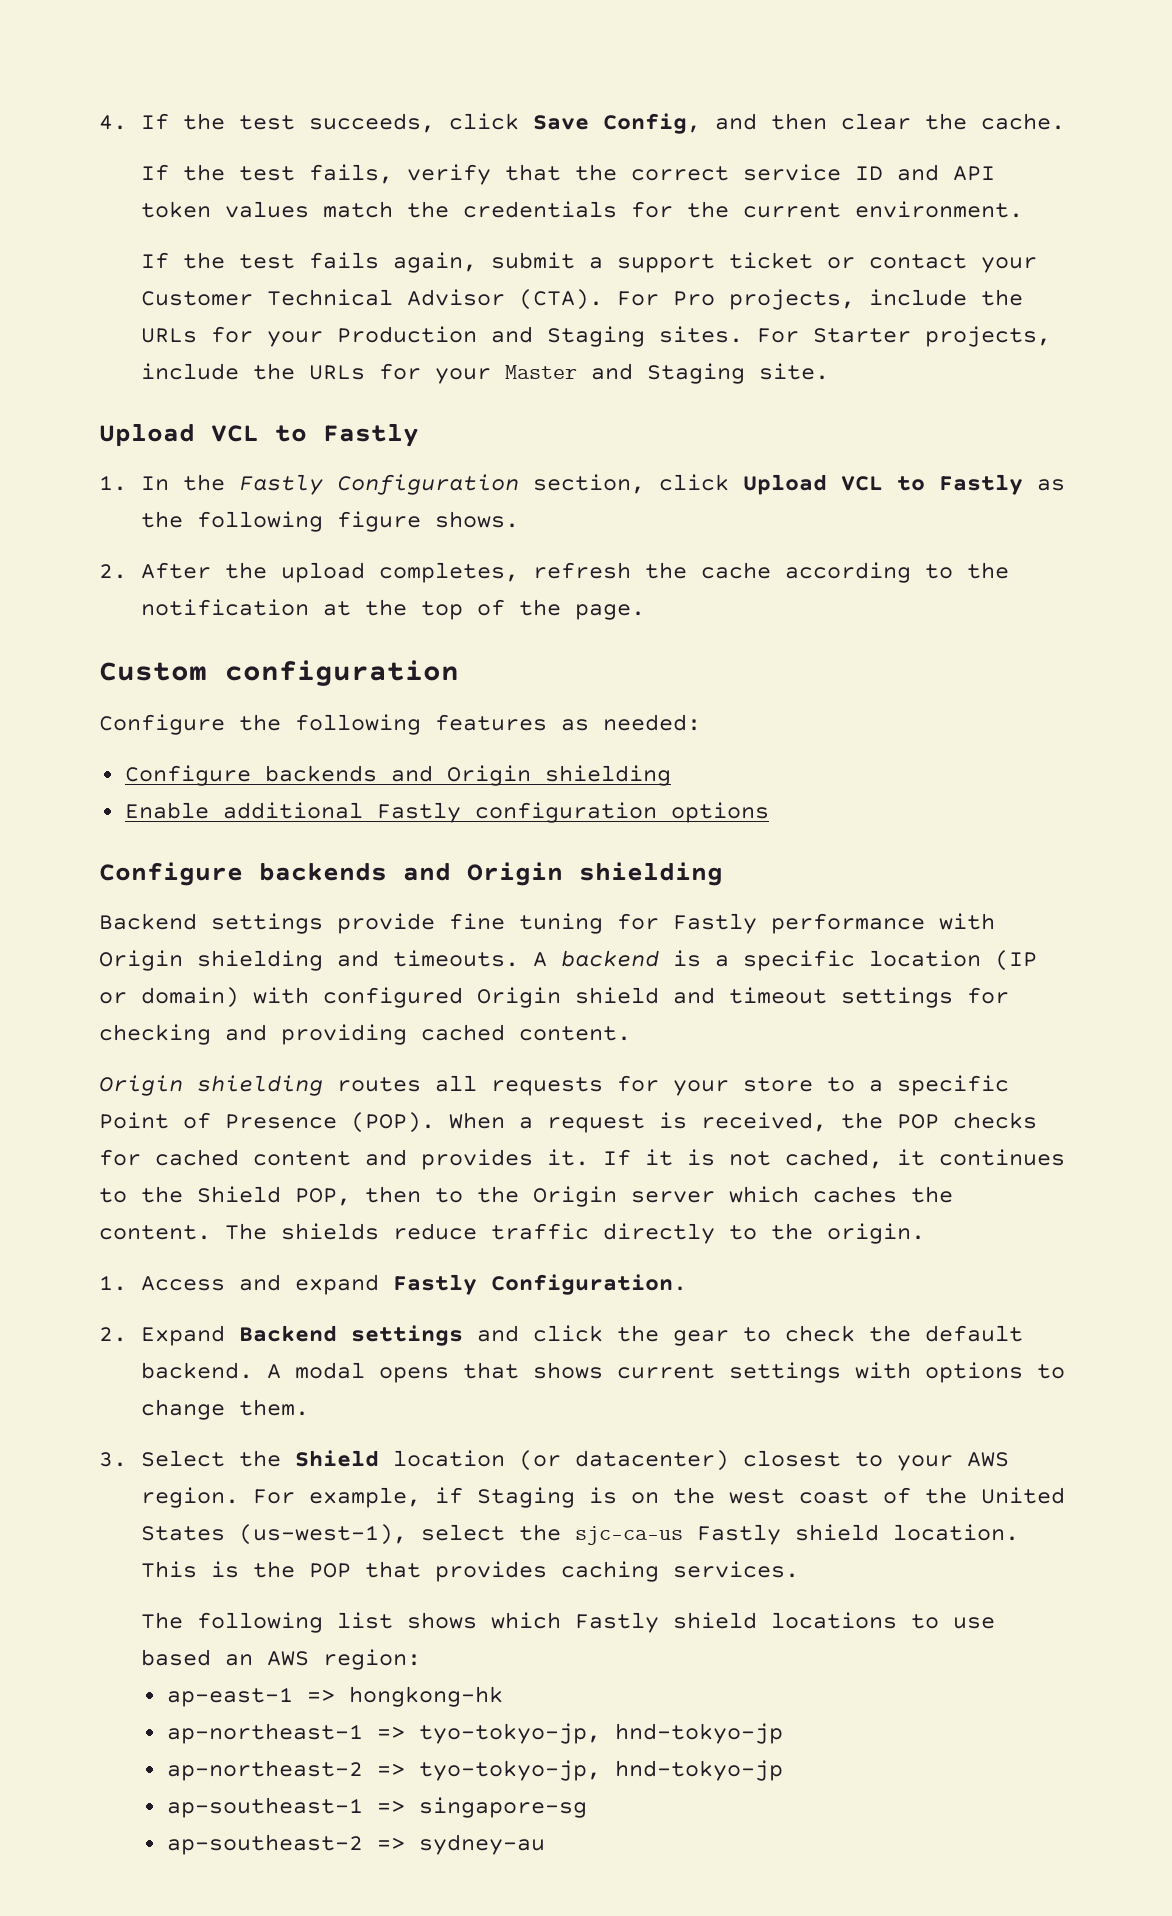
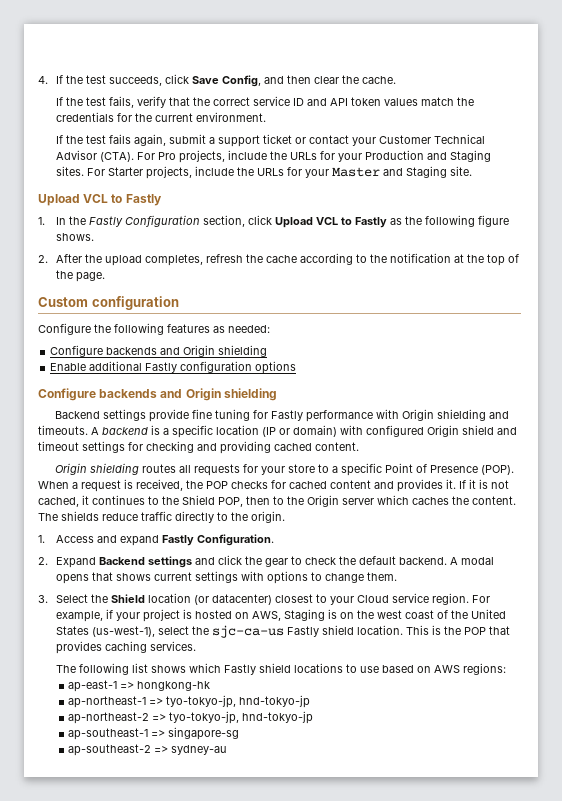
[967,1452,1010,1467] AWS -> [357,593,430,603] Cloud service
(464, 1495) none -> [116,609,282,622] your project is hosted on AWS,
[225,1649,422,1670] an AWS region: -> [417,663,507,675] on AWS regions:

